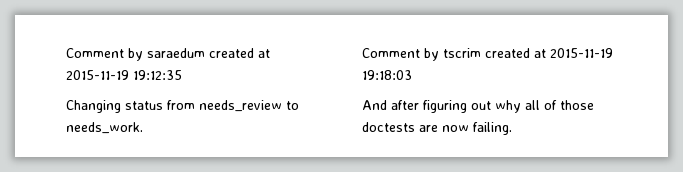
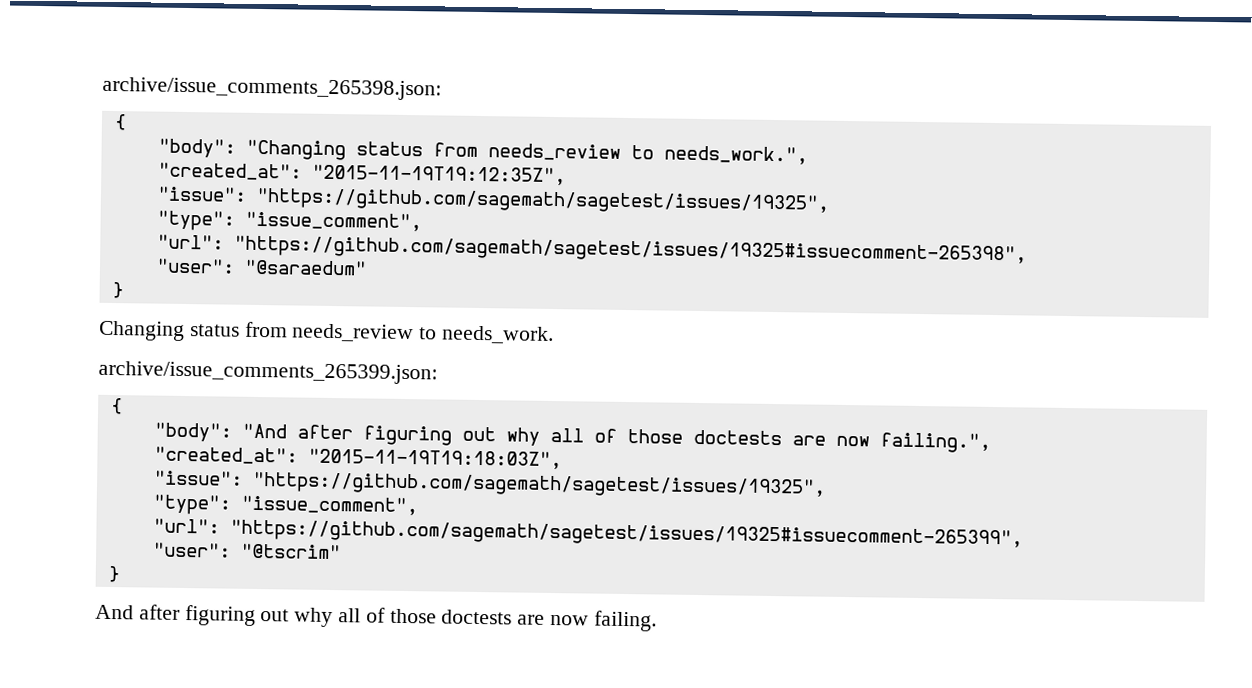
[66,48,270,61] [66,70,182,80] Comment by saraedum created at 2015-11-19 19:12:35 -> [102,76,442,101] [113,114,127,131] [157,138,808,165] [157,162,566,186] [156,186,830,215] [156,210,422,232] [156,234,1027,266] [155,258,367,276] [111,281,124,299] archive/issue_comments_265398.json: // { // "body": "Changing status from needs_review to needs_work.", // "created_at": "2015-11-19T19:12:35Z", // "issue": "https://github.com/sagemath/sagetest/issues/19325", // "type": "issue_comment", // "url": "https://github.com/sagemath/sagetest/issues/19325#issuecomment-265398", // "user": "@saraedum" // }
[362,48,613,61] [362,70,412,80] Comment by tscrim created at 2015-11-19 19:18:03 -> [98,360,438,385] [109,397,123,415] [153,422,991,453] [153,446,562,470] [153,470,826,499] [152,494,418,516] [152,518,1023,550] [152,542,341,560] [107,565,120,583] archive/issue_comments_265399.json: // { // "body": "And after figuring out why all of those doctests are now failing.", // "created_at": "2015-11-19T19:18:03Z", // "issue": "https://github.com/sagemath/sagetest/issues/19325", // "type": "issue_comment", // "url": "https://github.com/sagemath/sagetest/issues/19325#issuecomment-265399", // "user": "@tscrim" // }

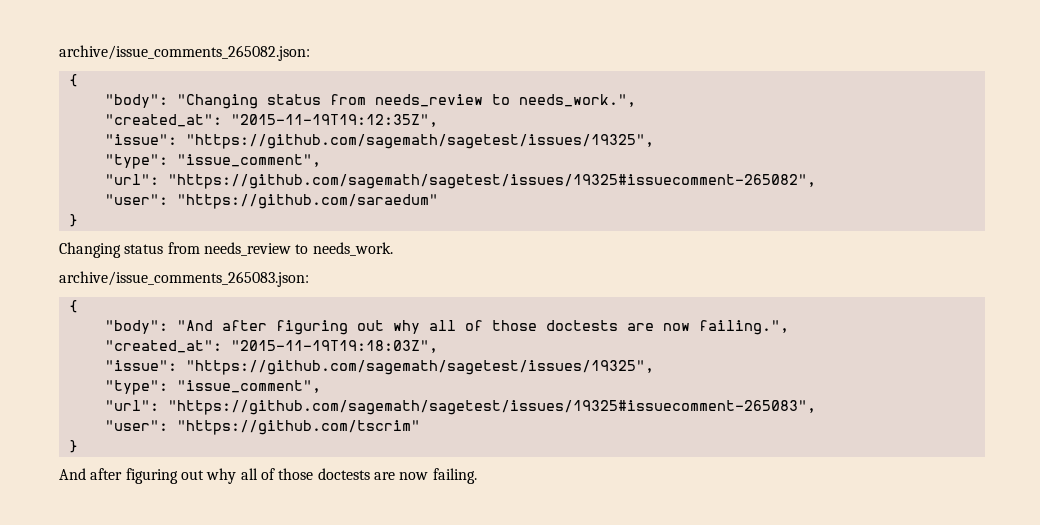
[102,76,442,101] archive/issue_comments_265398.json: -> [59,45,310,61] archive/issue_comments_265082.json:
[233,235,1027,266] [155,258,367,276] "https://github.com/sagemath/sagetest/issues/19325#issuecomment-265398", // "user": "@saraedum" -> [167,174,816,189] [104,194,438,209] "https://github.com/sagemath/sagetest/issues/19325#issuecomment-265082", // "user": "https://github.com/saraedum"
[98,360,438,385] archive/issue_comments_265399.json: -> [59,271,309,287] archive/issue_comments_265083.json:
[229,519,1023,550] [152,542,341,560] "https://github.com/sagemath/sagetest/issues/19325#issuecomment-265399", // "user": "@tscrim" -> [167,400,816,415] [104,420,420,435] "https://github.com/sagemath/sagetest/issues/19325#issuecomment-265083", // "user": "https://github.com/tscrim"

